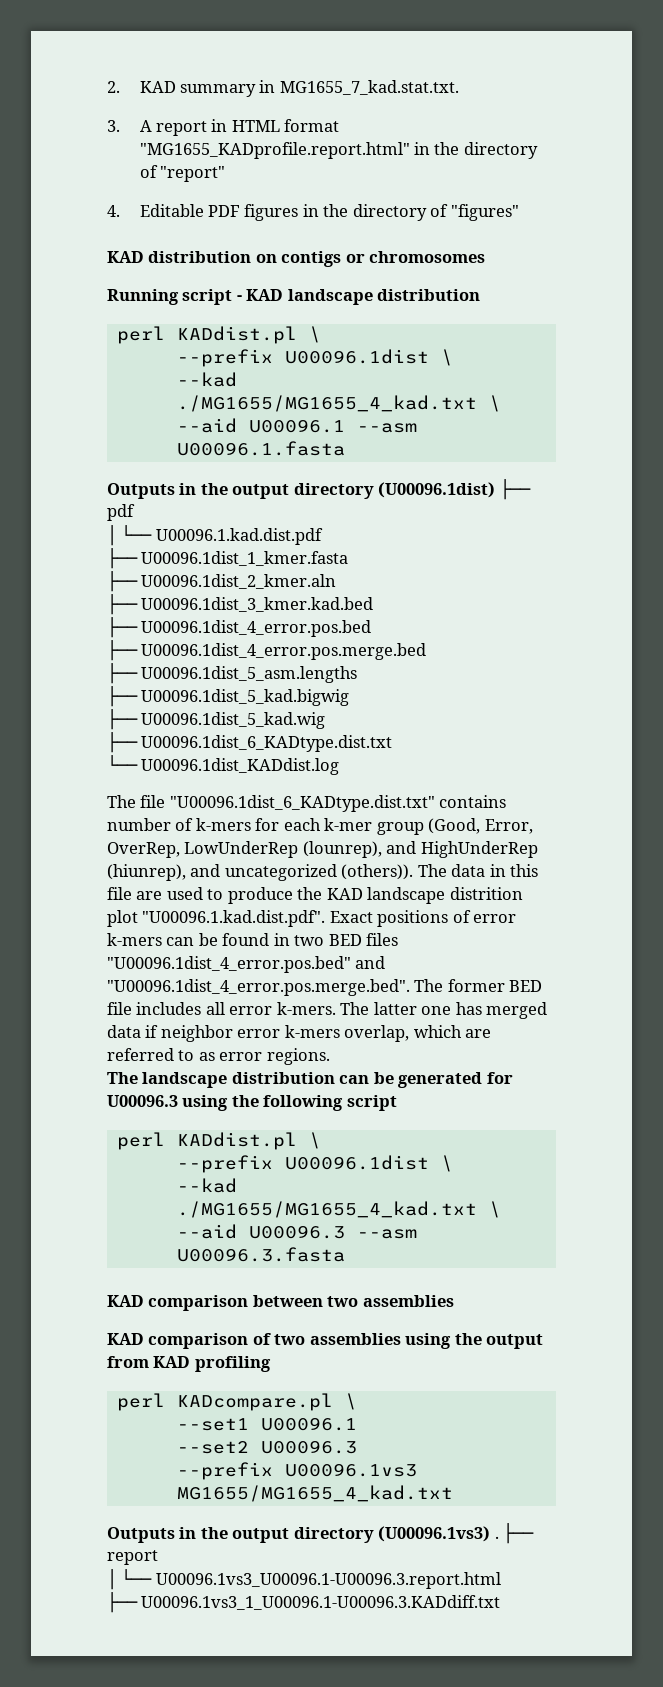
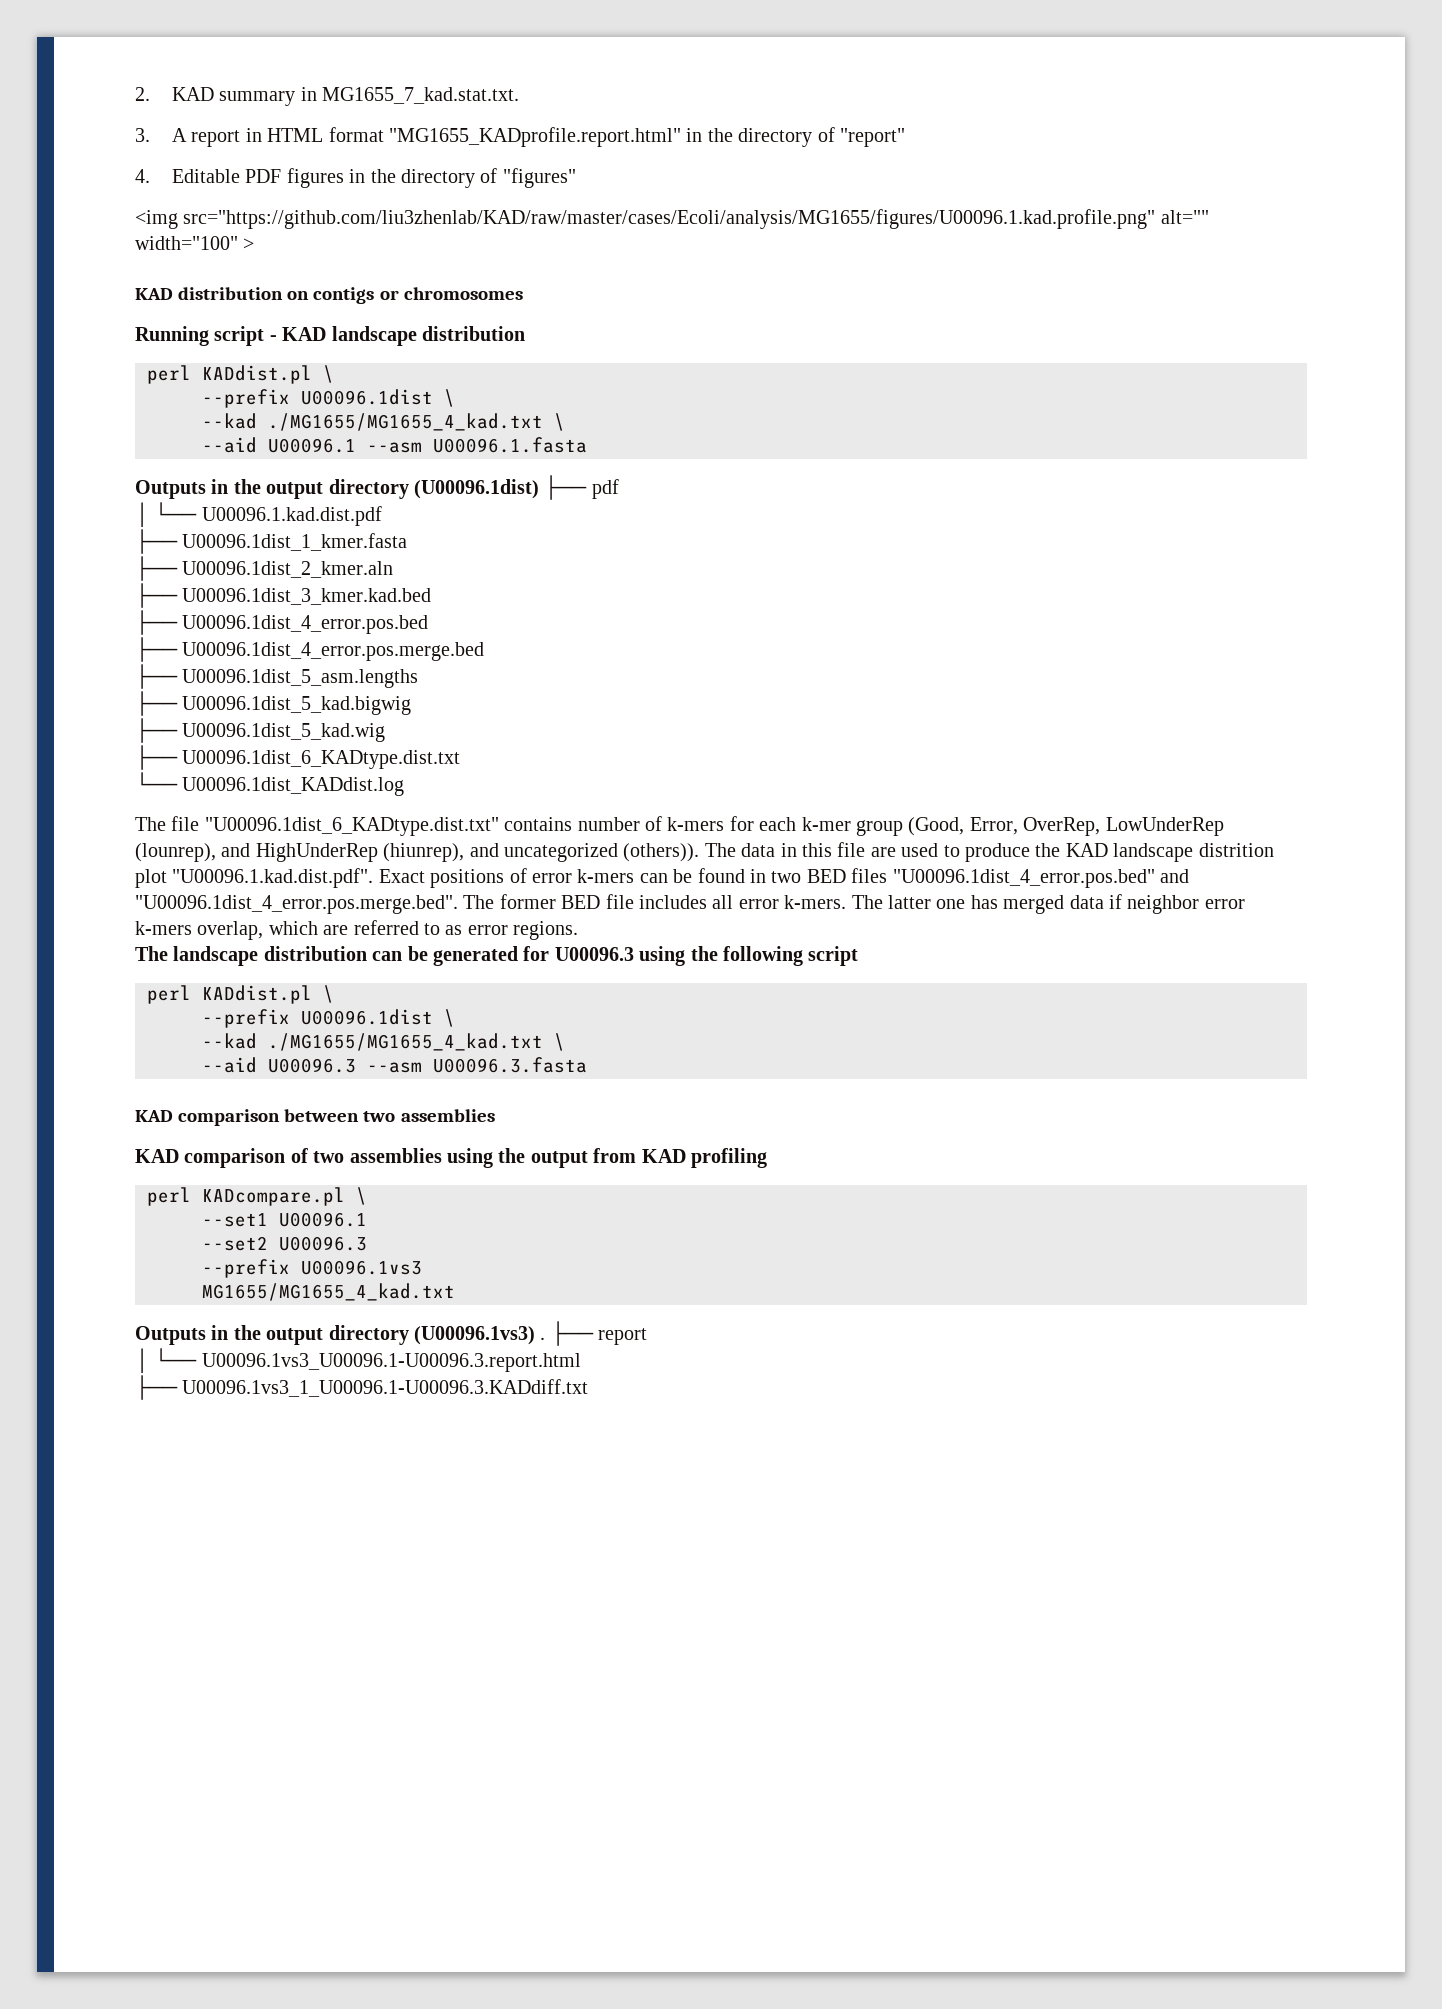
(519, 212) none -> [135,209,1209,229] [135,236,255,250] // <img src="https://github.com/liu3zhenlab/KAD/raw/master/cases/Ecoli/analysis/MG1655/figures/U00096.1.kad.profile.png" alt="" width="100" >

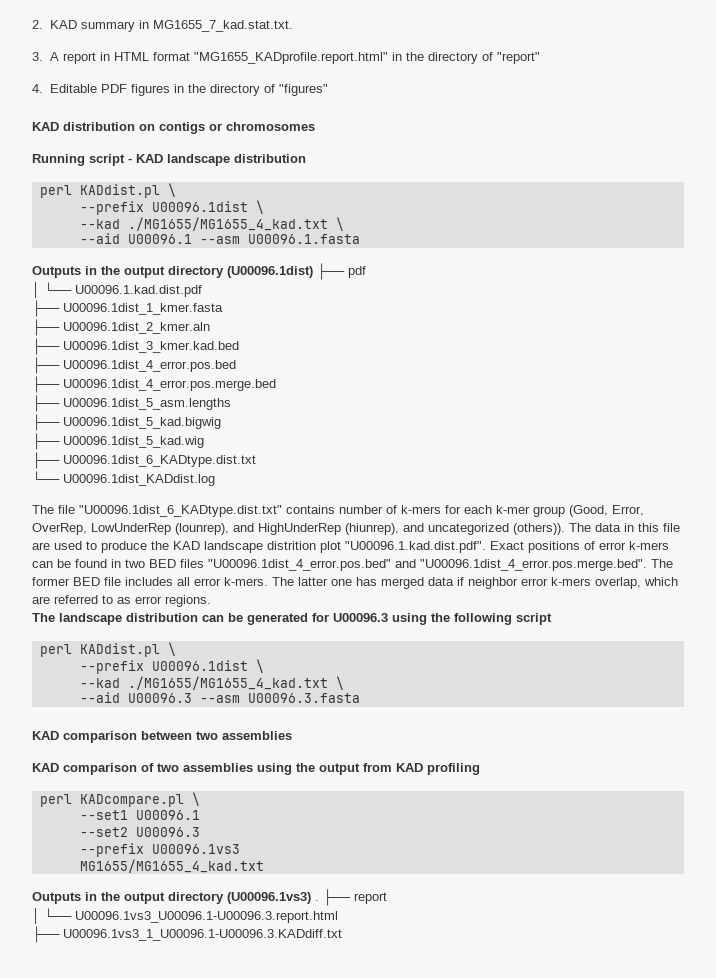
[135,209,1209,229] [135,236,255,250] // <img src="https://github.com/liu3zhenlab/KAD/raw/master/cases/Ecoli/analysis/MG1655/figures/U00096.1.kad.profile.png" alt="" width="100" > -> (328, 90) none

